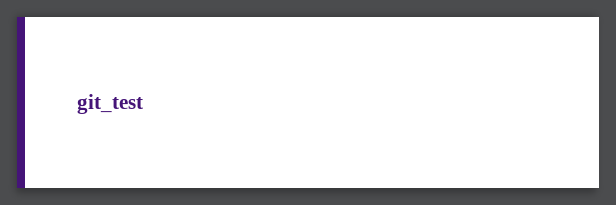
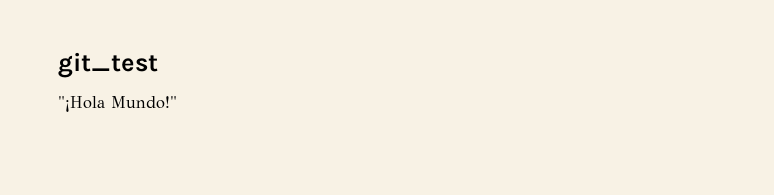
(143, 104) none -> [58,96,177,112] // "¡Hola Mundo!"

